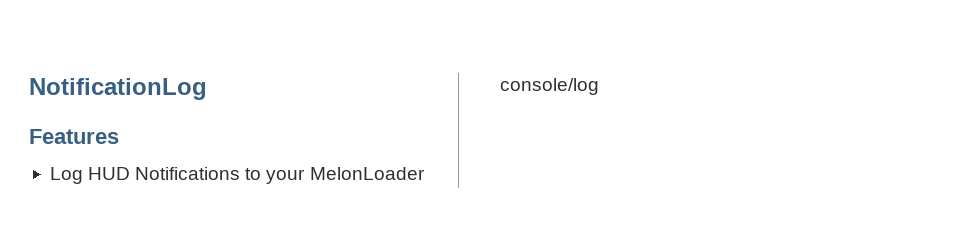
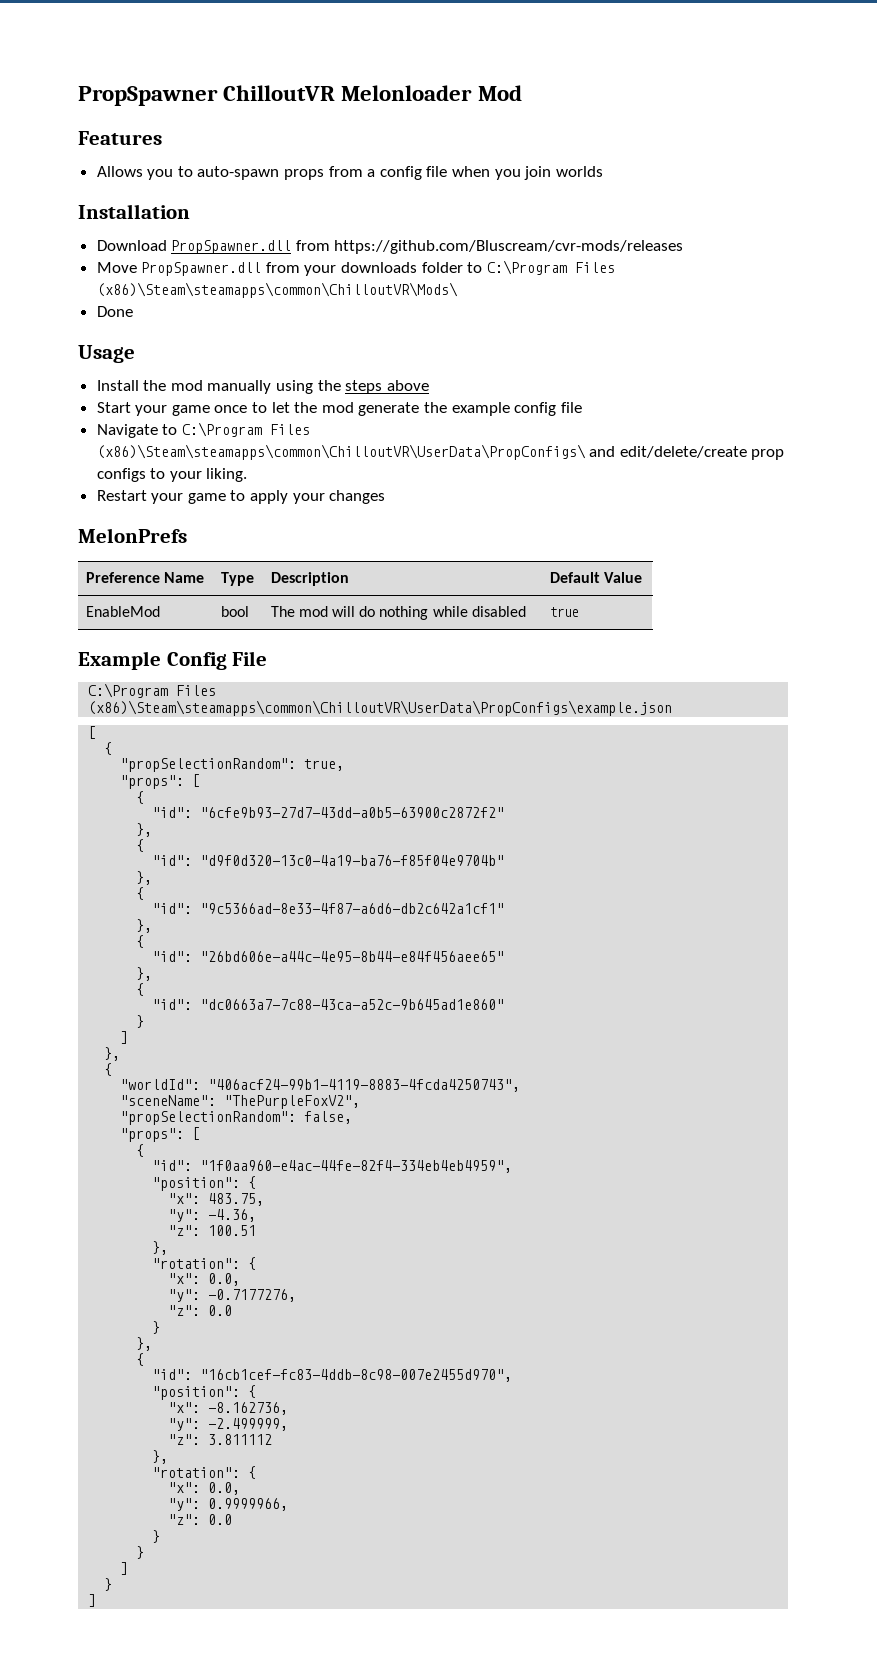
[29,78,207,100] [29,129,119,144] [49,167,425,184] [499,78,599,95] NotificationLog // Features // Log HUD Notifications to your MelonLoader console/log -> [78,85,522,106] [78,131,162,145] [96,166,603,180] [78,204,190,219] [96,240,684,254] [96,260,615,276] [96,282,458,298] [96,306,133,317] [78,345,135,363] [96,380,429,394] [96,402,582,416] [96,422,310,438] [96,444,785,460] [96,468,248,482] [96,490,386,504] [78,528,187,543] [85,572,204,583] [220,572,254,586] [270,572,349,586] [549,572,642,583] [85,606,160,617] [220,606,249,617] [270,606,526,620] [549,607,578,617] [78,651,268,670] [88,683,217,698] [88,700,673,716] [88,726,97,739] [104,742,113,755] [120,758,345,772] [120,774,201,789] [136,791,145,804] [152,807,505,818] [136,823,153,837] [136,839,145,852] [152,855,505,866] [136,871,153,885] [136,887,145,900] [152,903,505,914] [136,919,153,933] [136,935,145,948] [152,951,505,962] [136,967,153,981] [136,983,145,996] [152,999,505,1010] [136,1015,145,1028] [120,1031,129,1044] [104,1047,121,1061] [104,1063,113,1076] [120,1079,521,1092] [120,1095,361,1109] [120,1111,353,1125] [120,1127,201,1142] [136,1144,145,1157] [152,1160,513,1173] [152,1176,257,1191] [168,1193,265,1206] [168,1209,257,1222] [168,1225,257,1236] [152,1241,169,1255] [152,1257,257,1270] [168,1273,241,1286] [168,1289,297,1302] [168,1305,233,1316] [152,1321,161,1334] [136,1337,153,1351] [136,1353,145,1366] [152,1369,513,1382] [152,1385,257,1400] [168,1402,289,1415] [168,1418,289,1431] [168,1434,273,1445] [152,1450,169,1464] [152,1466,257,1479] [168,1482,241,1495] [168,1498,289,1511] [168,1514,233,1525] [152,1530,161,1543] [136,1546,145,1559] [120,1562,129,1575] [104,1578,113,1591] [88,1594,97,1607] PropSpawner ChilloutVR Melonloader Mod // Features // Allows you to auto-spawn props from a config file when you join worlds // Installation // Download PropSpawner.dll from https://github.com/Bluscream/cvr-mods/releases // Move PropSpawner.dll from your downloads folder to C:\Program Files (x86)\Steam\steamapps\common\ChilloutVR\Mods\ // Done // Usage // Install the mod manually using the steps above // Start your game once to let the mod generate the example config file // Navigate to C:\Program Files (x86)\Steam\steamapps\common\ChilloutVR\UserData\PropConfigs\ and edit/delete/create prop configs to your liking. // Restart your game to apply your changes // MelonPrefs // Preference Name | Type | Description | Default Value // EnableMod | bool | The mod will do nothing while disabled | true // Example Config File // C:\Program Files (x86)\Steam\steamapps\common\ChilloutVR\UserData\PropConfigs\example.json // [ // { // "propSelectionRandom": true, // "props": [ // { // "id": "6cfe9b93-27d7-43dd-a0b5-63900c2872f2" // }, // { // "id": "d9f0d320-13c0-4a19-ba76-f85f04e9704b" // }, // { // "id": "9c5366ad-8e33-4f87-a6d6-db2c642a1cf1" // }, // { // "id": "26bd606e-a44c-4e95-8b44-e84f456aee65" // }, // { // "id": "dc0663a7-7c88-43ca-a52c-9b645ad1e860" // } // ] // }, // { // "worldId": "406acf24-99b1-4119-8883-4fcda4250743", // "sceneName": "ThePurpleFoxV2", // "propSelectionRandom": false, // "props": [ // { // "id": "1f0aa960-e4ac-44fe-82f4-334eb4eb4959", // "position": { // "x": 483.75, // "y": -4.36, // "z": 100.51 // }, // "rotation": { // "x": 0.0, // "y": -0.7177276, // "z": 0.0 // } // }, // { // "id": "16cb1cef-fc83-4ddb-8c98-007e2455d970", // "position": { // "x": -8.162736, // "y": -2.499999, // "z": 3.811112 // }, // "rotation": { // "x": 0.0, // "y": 0.9999966, // "z": 0.0 // } // } // ] // } // ]

